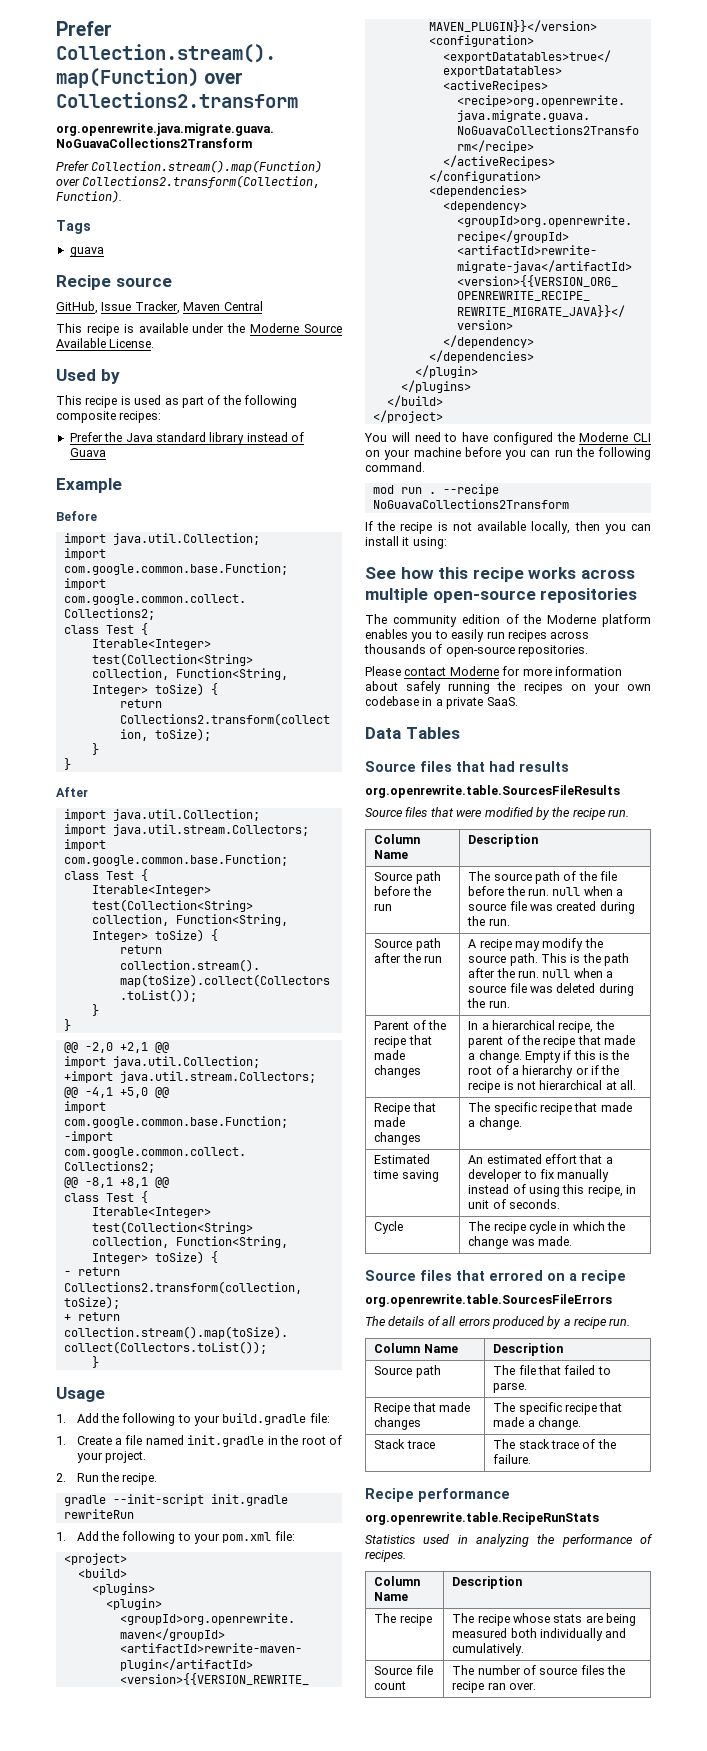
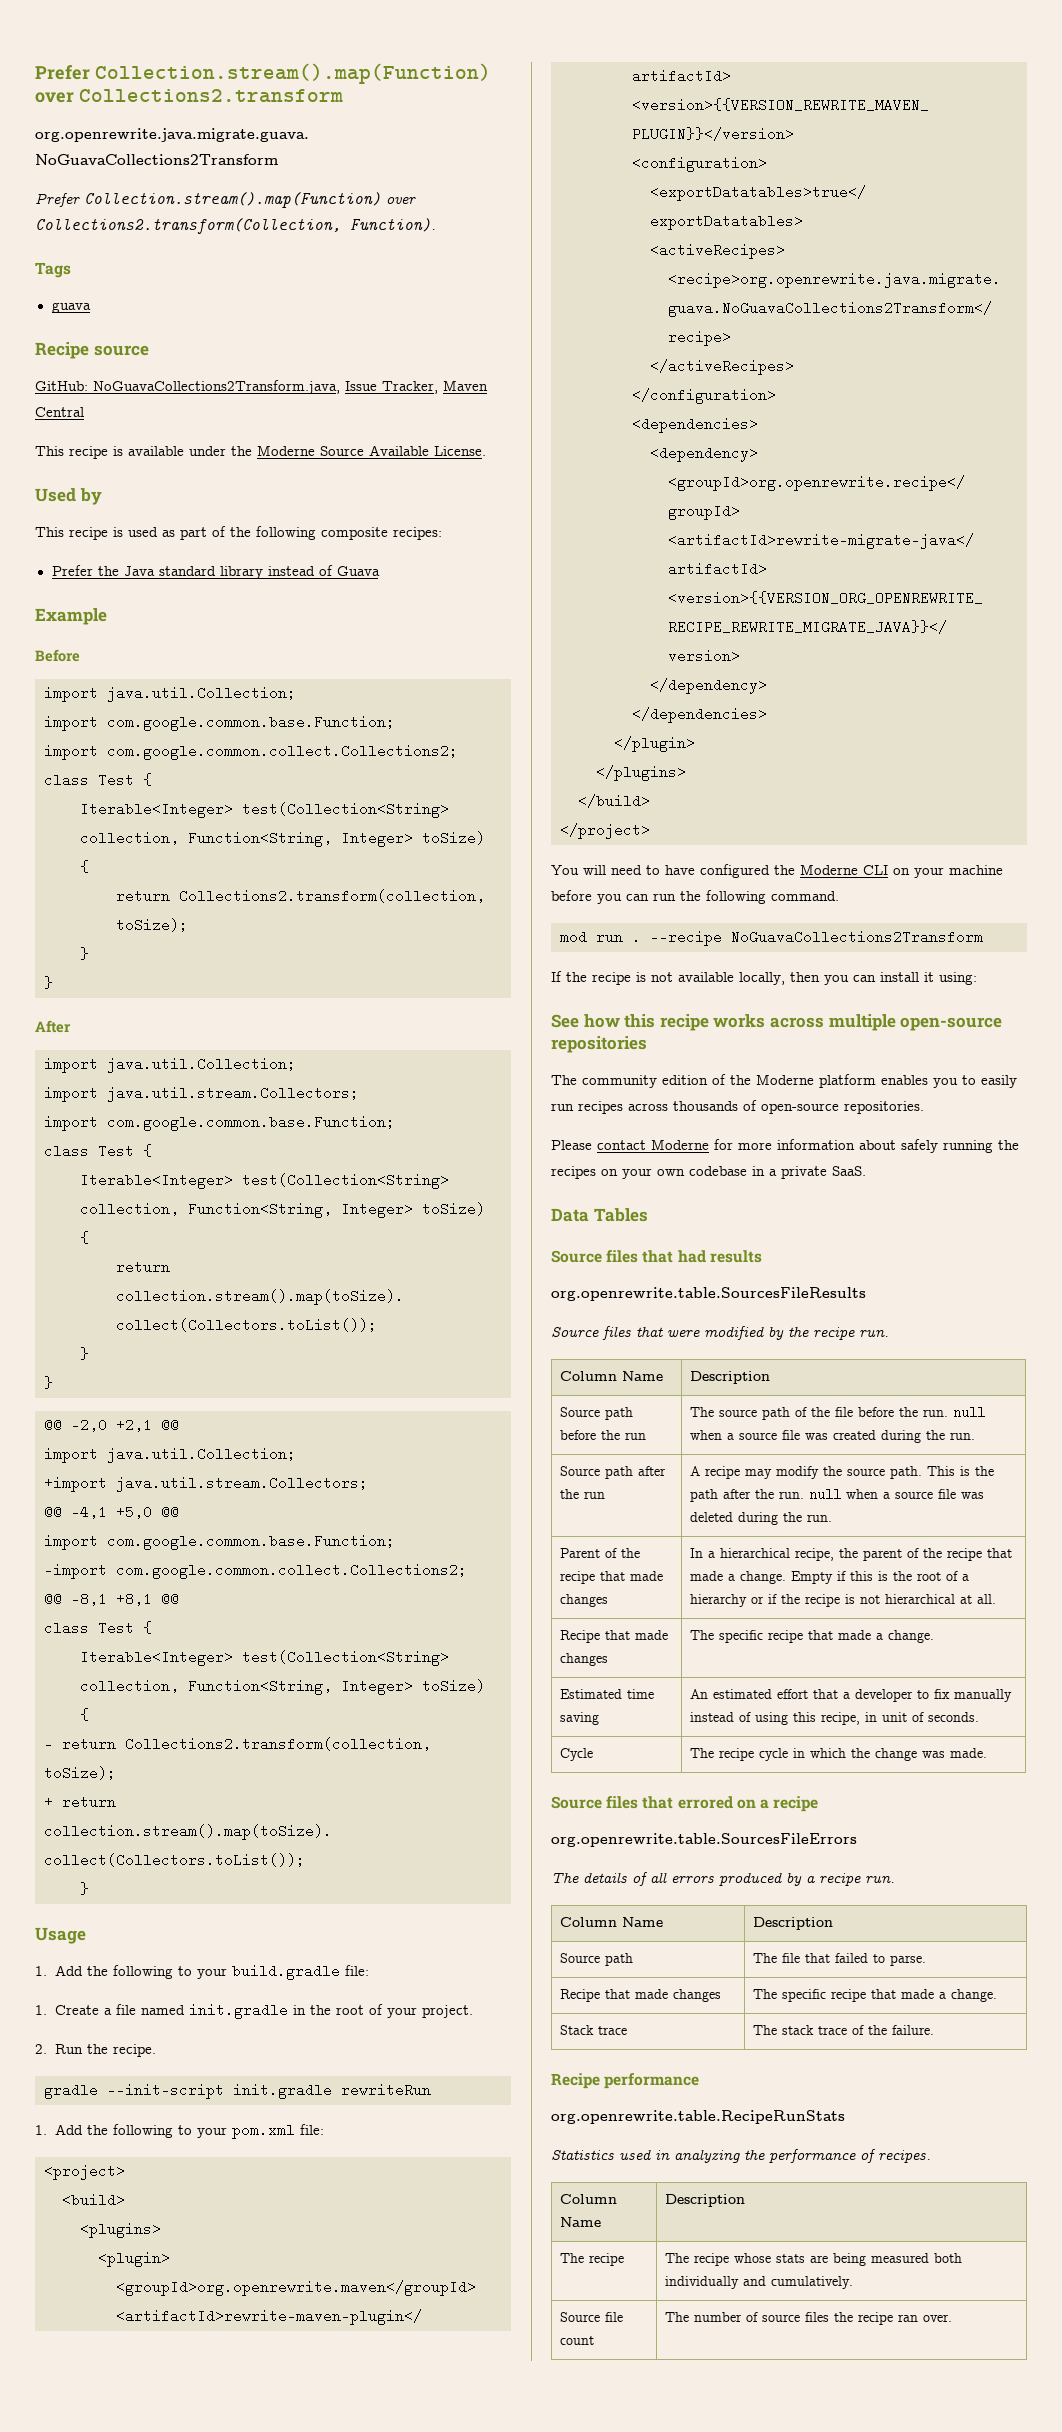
[56,301,98,314] GitHub, -> [35,380,340,394] GitHub: NoGuavaCollections2Transform.java,

